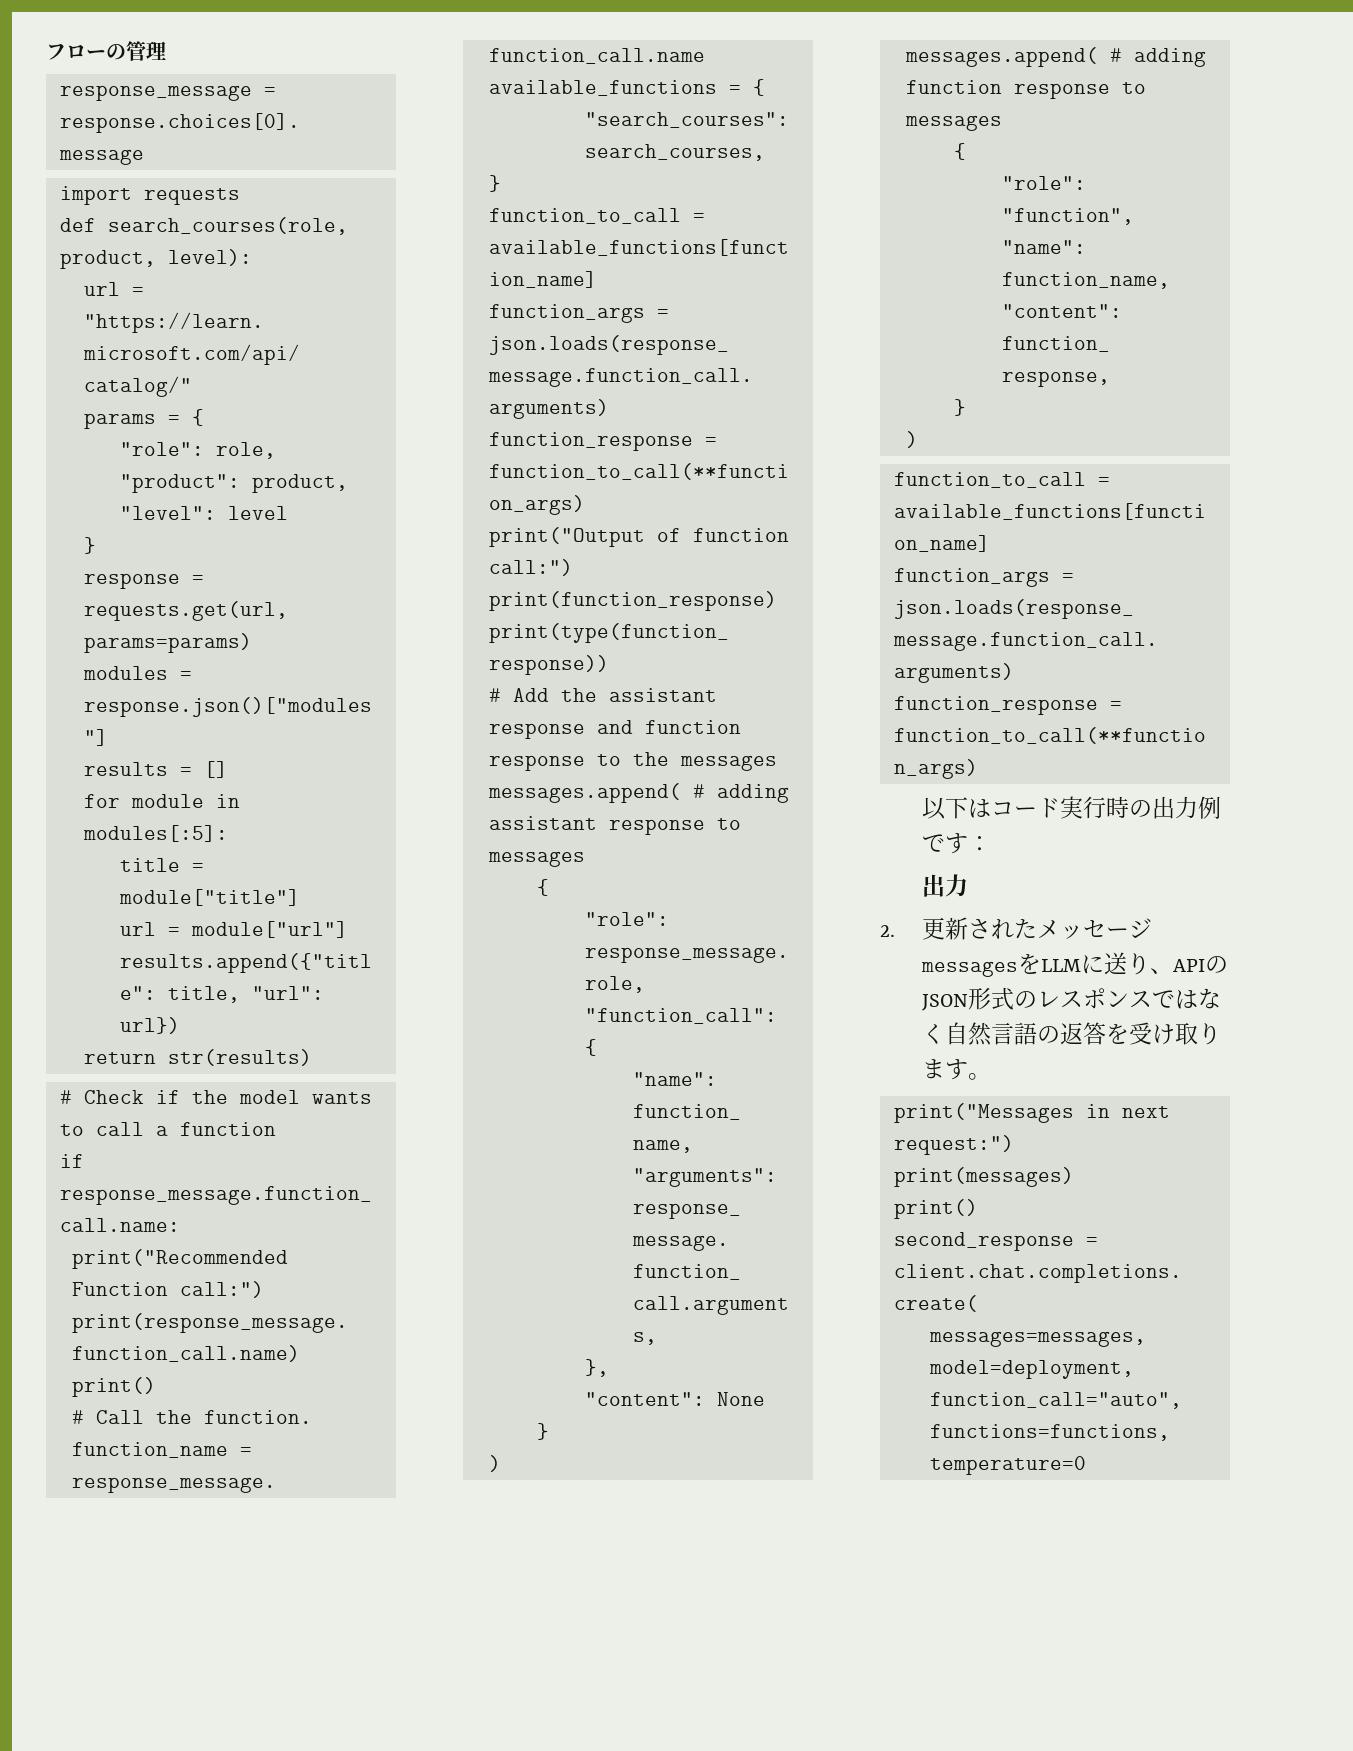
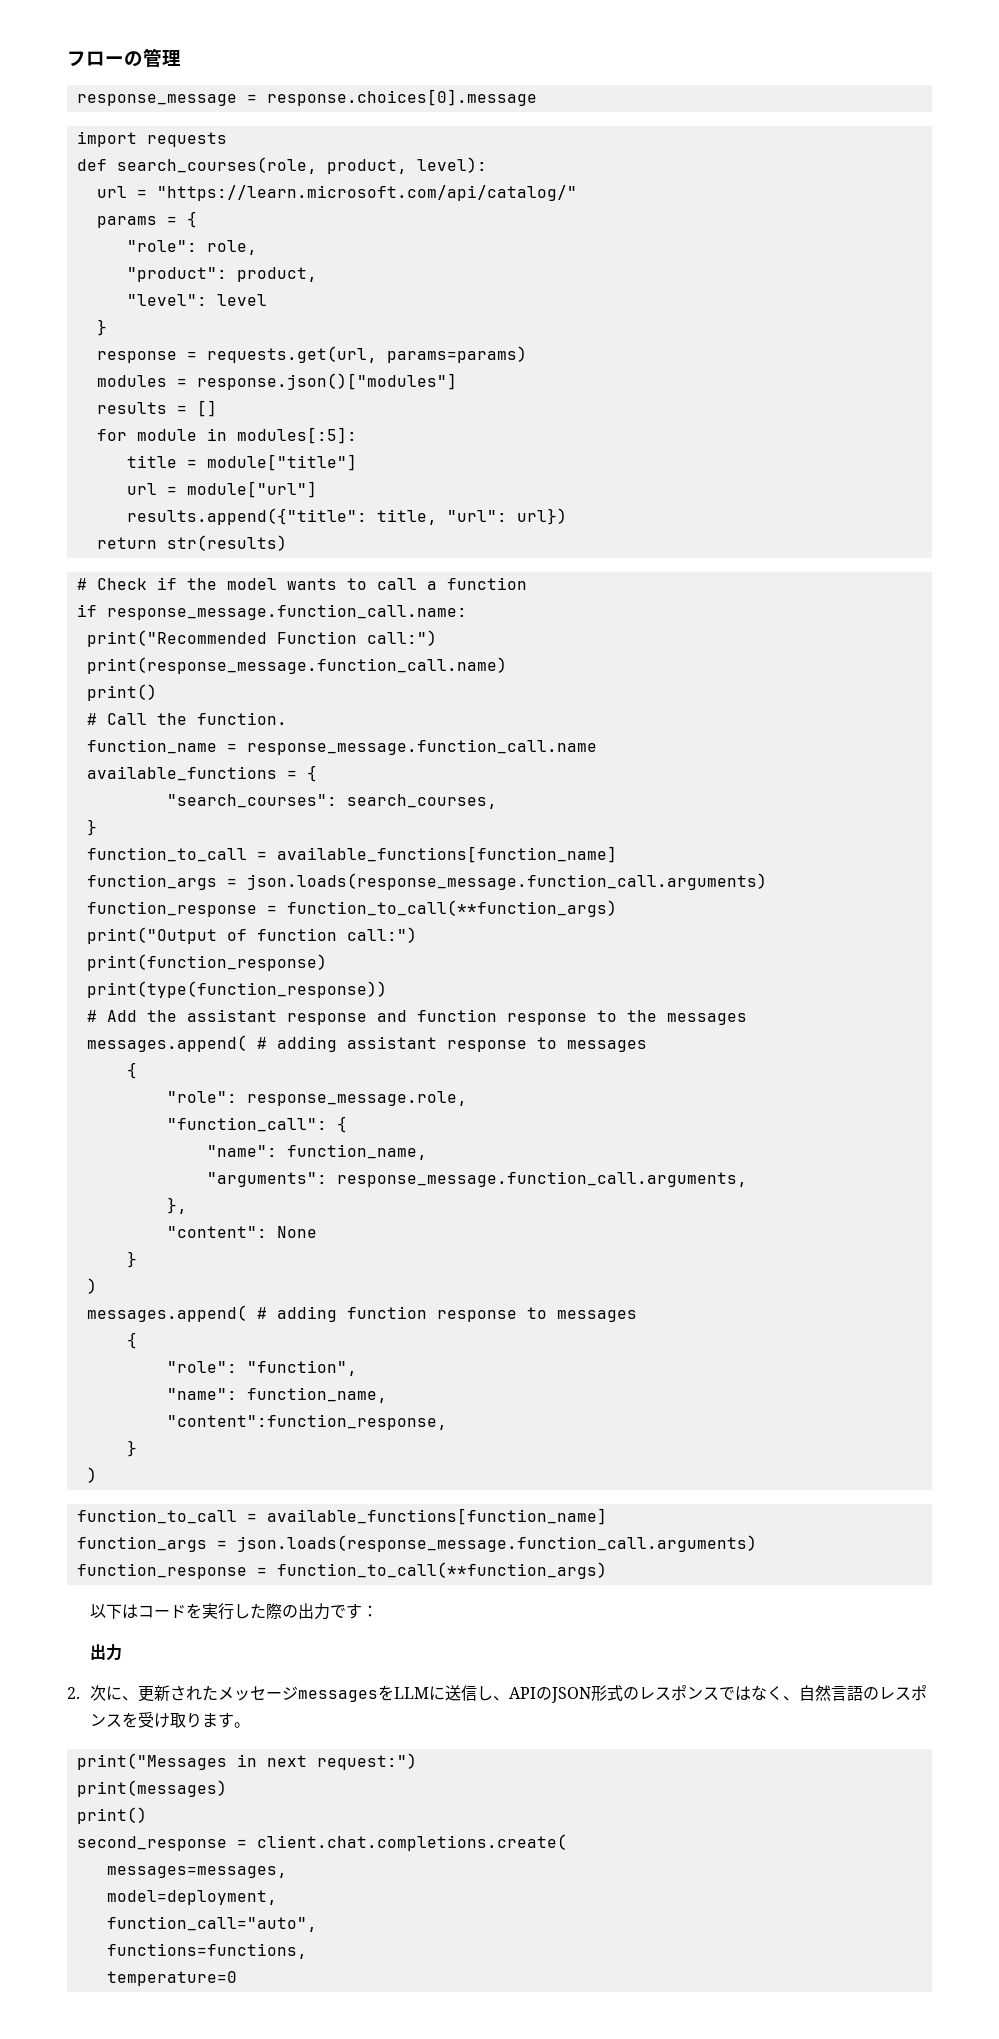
[1059,796,1221,819] 実行時の出力例 -> [185,1603,330,1620] を実行した際の出力
(895, 931) none -> [89,1685,138,1701] 次に、
[1126,953,1150,975] り -> [460,1685,493,1701] 信し
(945, 1034) none -> [782,1696,799,1701] 、
[1059,1022,1106,1045] 返答 -> [878,1685,927,1701] [89,1714,122,1727] レスポンス

